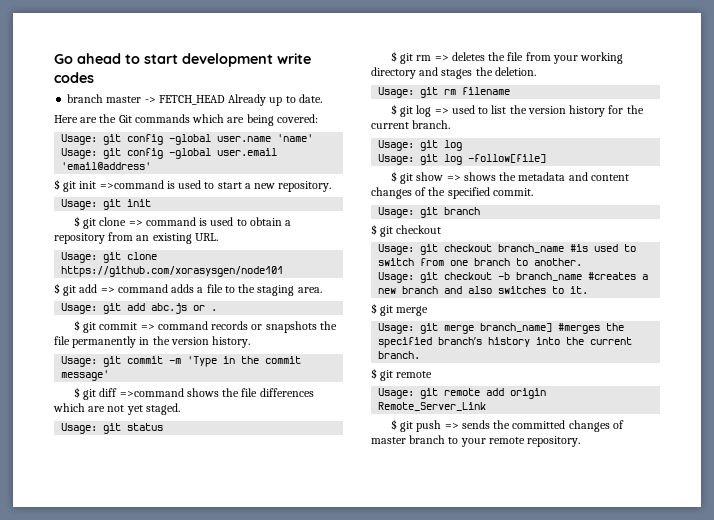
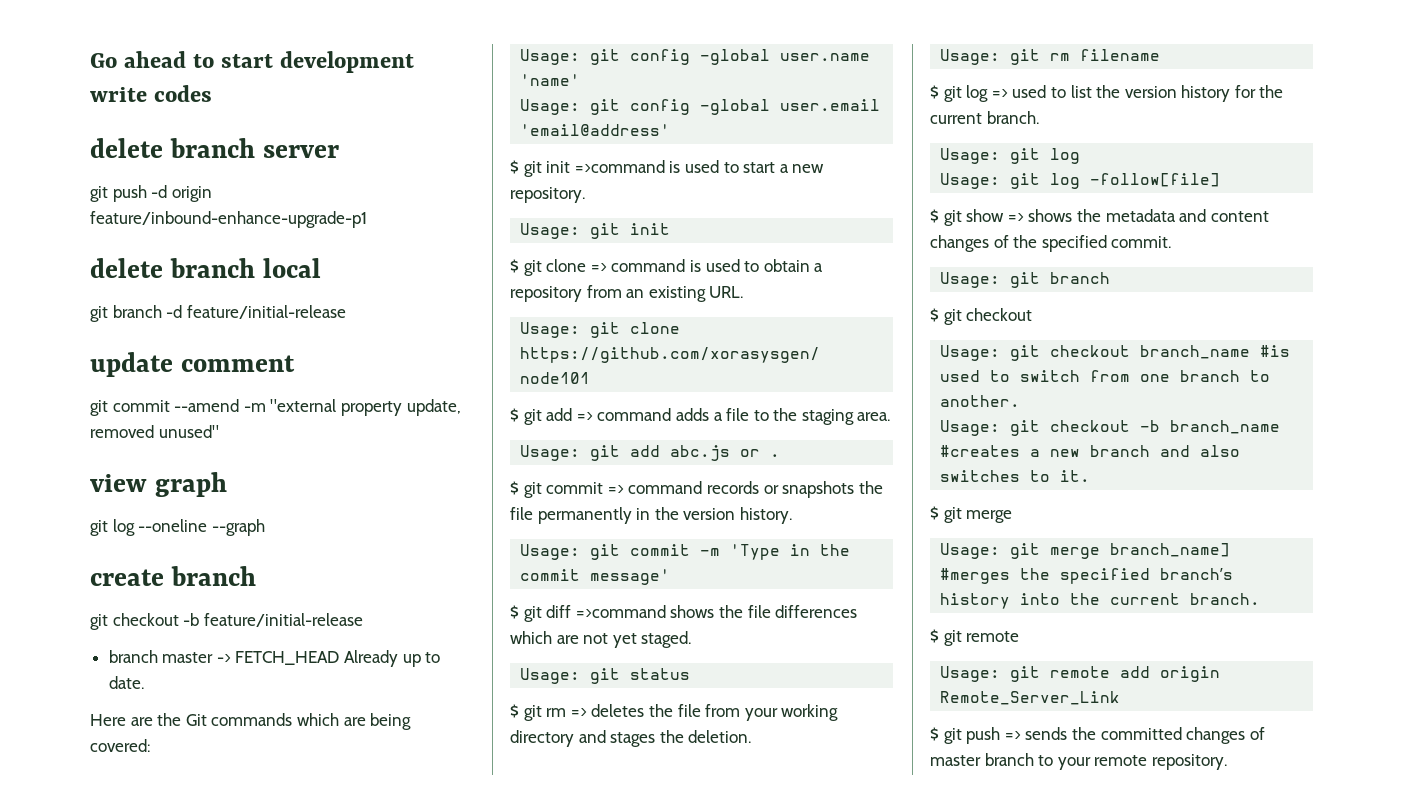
(94, 77) none -> [90,138,339,158] [90,185,212,202] [90,211,367,228] [90,258,321,278] [90,305,346,322] [90,352,295,377] [90,399,461,416] [90,425,219,438] [90,472,227,497] [90,519,265,536] [90,566,256,586] [90,613,363,630] // delete branch server // git push -d origin feature/inbound-enhance-upgrade-p1 // delete branch local // git branch -d feature/initial-release // update comment // git commit --amend -m "external property update, removed unused" // view graph // git log --oneline --graph // create branch // git checkout -b feature/initial-release

